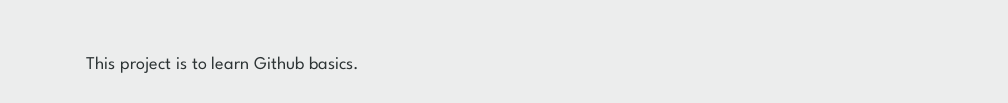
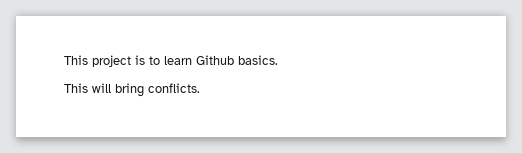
(360, 63) none -> [64,83,200,97] // This will bring conflicts.

